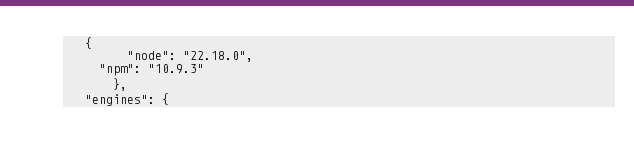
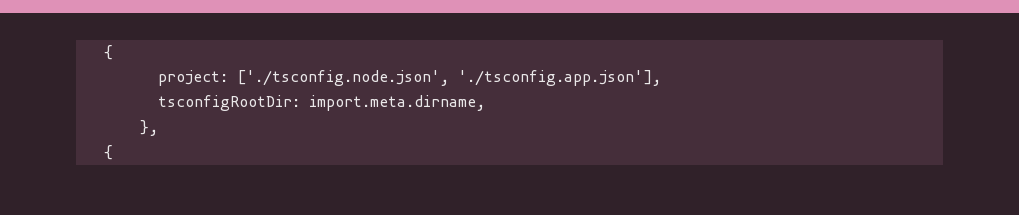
[126,51,253,62] [98,64,204,76] "node": "22.18.0", // "npm": "10.9.3" -> [158,70,662,86] [158,95,486,111] project: ['./tsconfig.node.json', './tsconfig.app.json'], // tsconfigRootDir: import.meta.dirname,
[84,94,155,106] "engines": -> (159, 128) none

